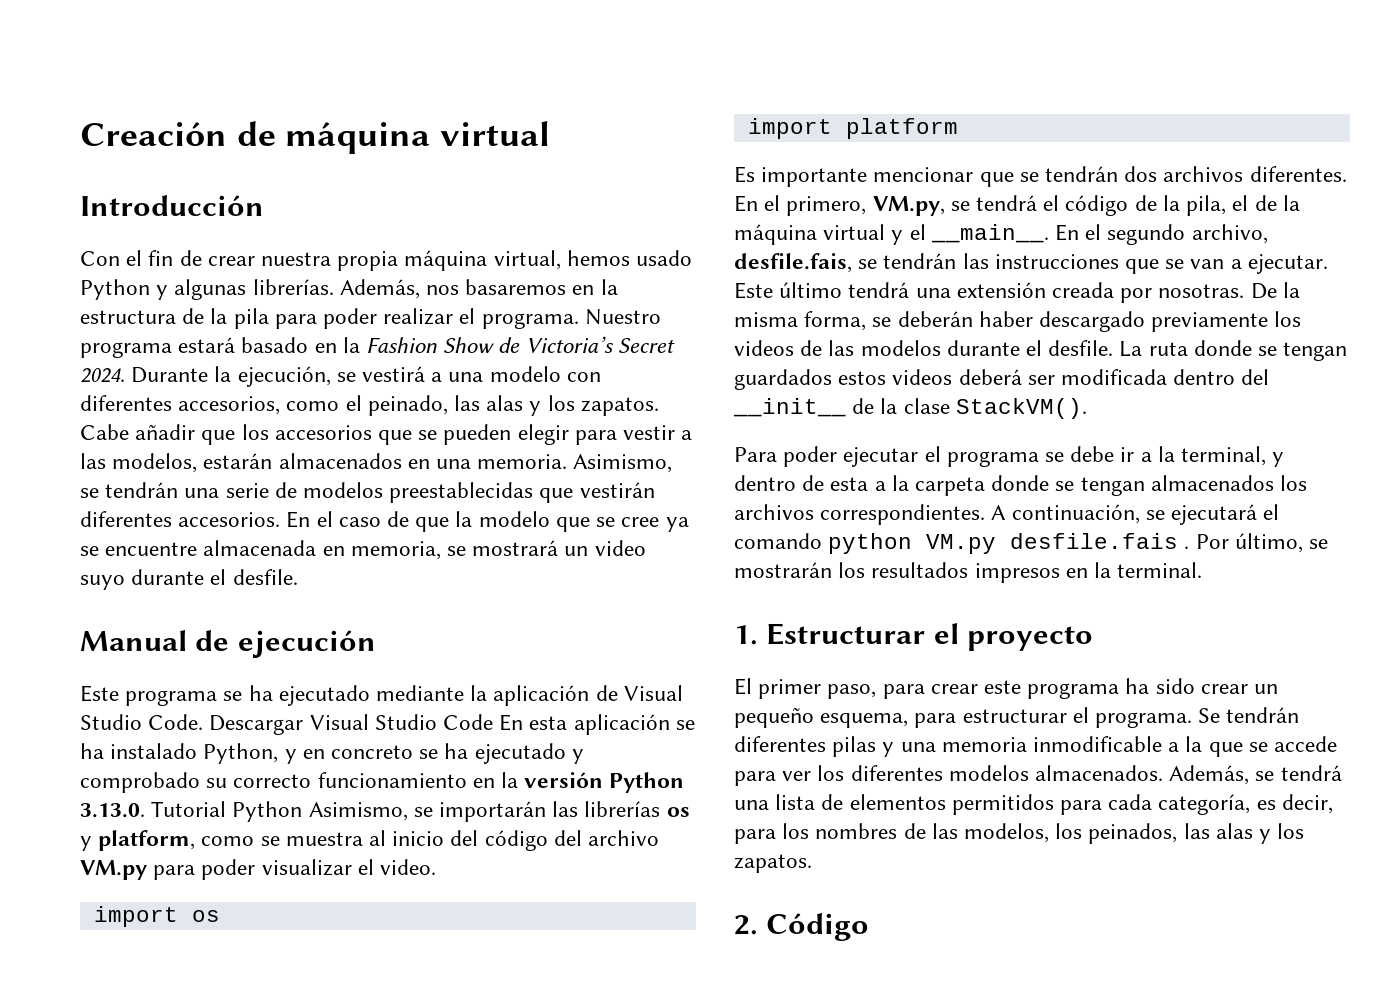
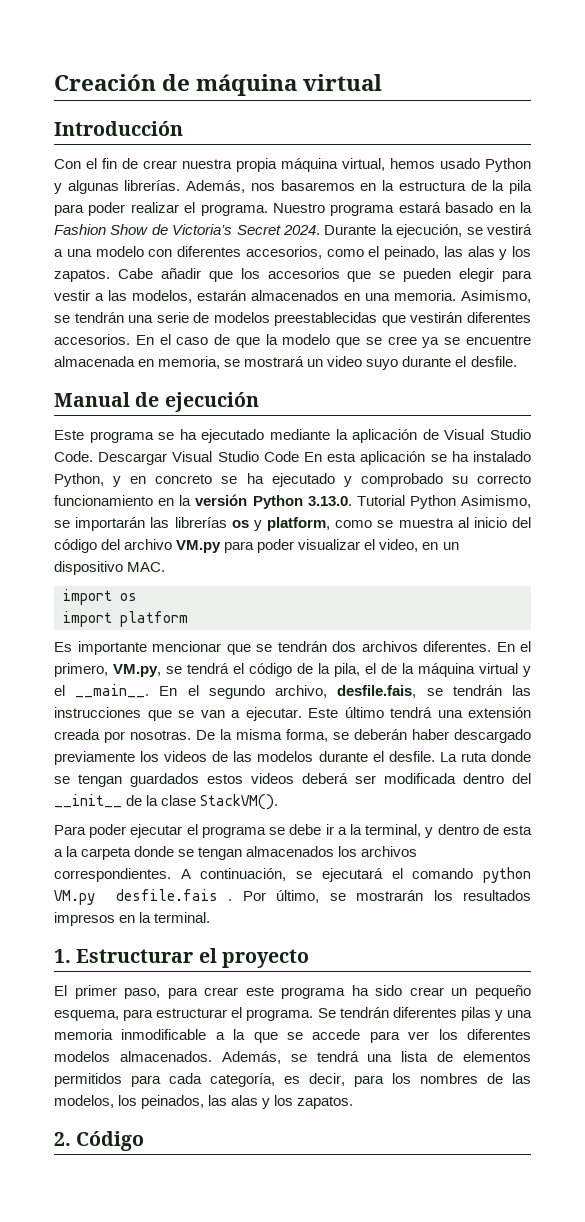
[380,859,437,875] video. -> [379,539,459,552] [54,561,166,575] video, en un dispositivo MAC.

